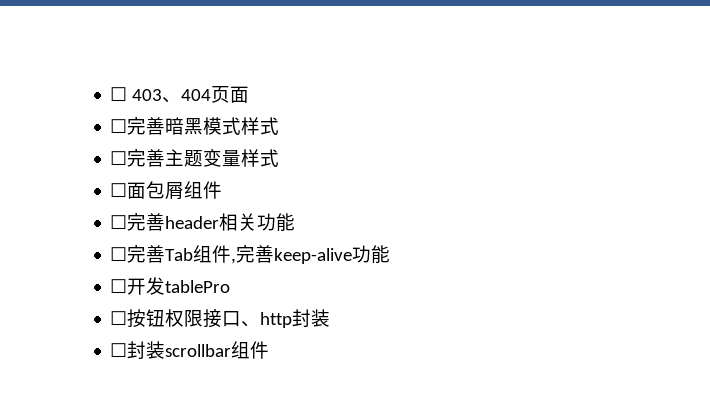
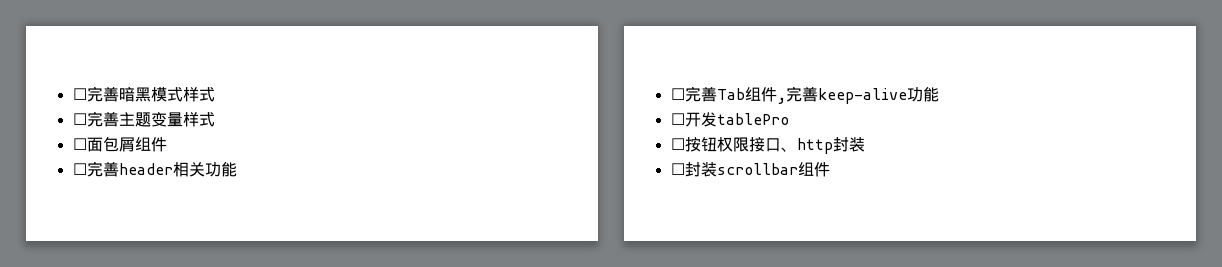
[110,86,250,103] [110,119,128,133] ☐ 403、404页面 // ☐ -> [72,88,87,100] ☐

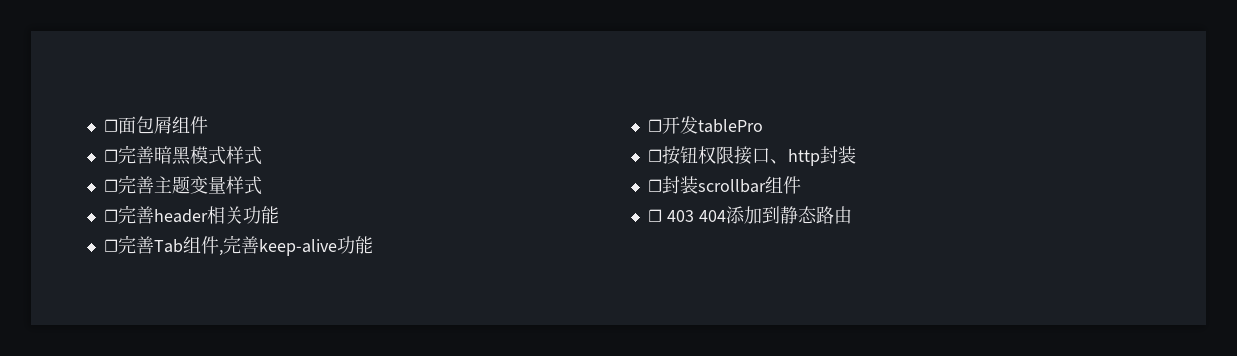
[72,88,87,100] ☐ -> [103,116,208,134] [103,149,118,162] ☐面包屑组件 // ☐
[72,136,167,152] // ☐面包屑组件 -> (262, 185) none
(830, 169) none -> [647,206,852,224] // ☐ 403 404添加到静态路由

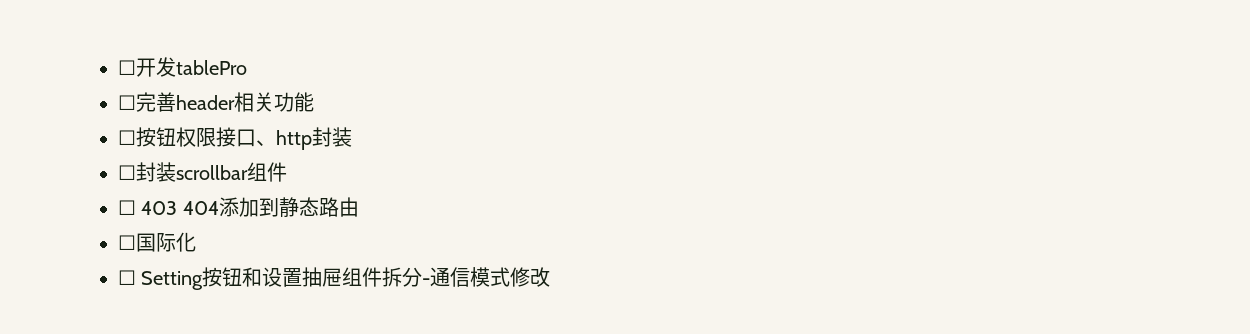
[103,116,208,134] [103,145,262,165] [103,175,262,195] ☐面包屑组件 // ☐完善暗黑模式样式 // ☐完善主题变量样式 -> [118,57,247,77] ☐开发tablePro
[103,235,373,256] [647,116,763,134] // ☐完善Tab组件,完善keep-alive功能 // ☐开发tablePro -> (314, 102) none
(852, 215) none -> [118,232,196,252] [118,267,551,290] // ☐国际化 // ☐ Setting按钮和设置抽屉组件拆分-通信模式修改

